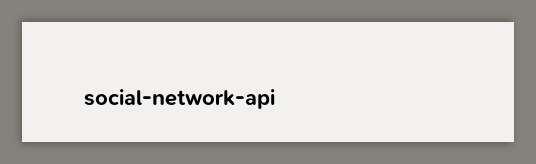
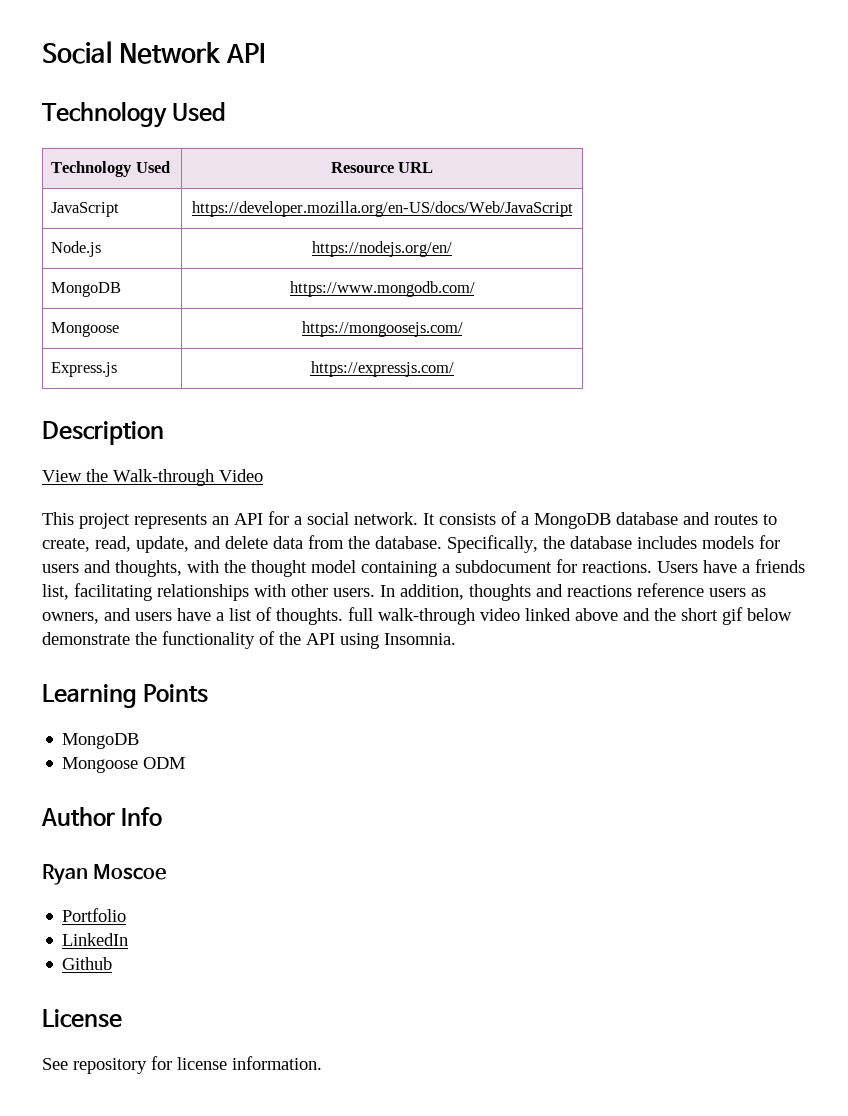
[84,89,275,109] social-network-api -> [42,41,266,64] [42,101,227,128] [51,161,170,177] [330,162,434,173] [51,202,120,217] [191,201,573,217] [51,241,102,257] [312,241,452,257] [51,282,122,297] [289,281,475,297] [51,322,120,337] [301,321,463,337] [51,362,118,377] [310,361,454,377] [42,421,164,445] [42,469,263,486] [42,511,777,529] [42,535,780,553] [42,559,805,577] [42,583,766,601] [42,607,792,625] [42,631,456,649] [42,684,209,708] [62,733,140,749] [62,757,186,773] [41,807,163,826] [42,864,167,885] [62,908,127,922] [62,933,129,946] [62,957,113,970] [42,1009,122,1028] [42,1056,322,1074] Social Network API // Technology Used // Technology Used | Resource URL // JavaScript | https://developer.mozilla.org/en-US/docs/Web/JavaScript // Node.js | https://nodejs.org/en/ // MongoDB | https://www.mongodb.com/ // Mongoose | https://mongoosejs.com/ // Express.js | https://expressjs.com/ // Description // View the Walk-through Video // This project represents an API for a social network. It consists of a MongoDB database and routes to create, read, update, and delete data from the database. Specifically, the database includes models for users and thoughts, with the thought model containing a subdocument for reactions. Users have a friends list, facilitating relationships with other users. In addition, thoughts and reactions reference users as owners, and users have a list of thoughts. full walk-through video linked above and the short gif below demonstrate the functionality of the API using Insomnia. // Learning Points // MongoDB // Mongoose ODM // Author Info // Ryan Moscoe // Portfolio // LinkedIn // Github // License // See repository for license information.

